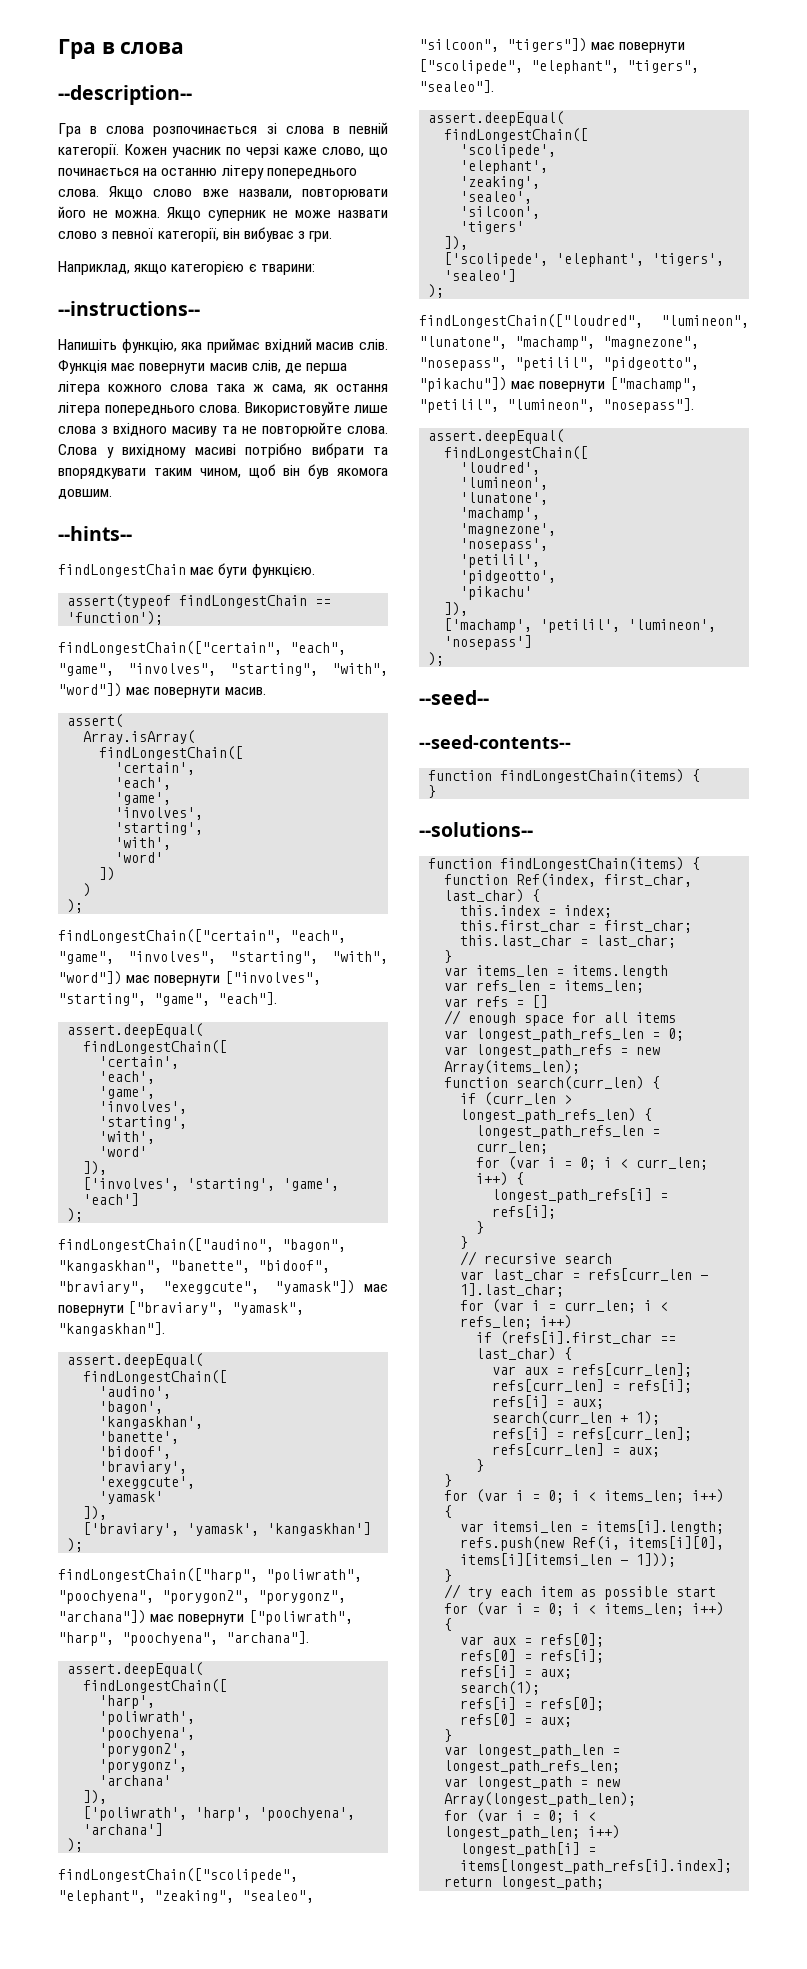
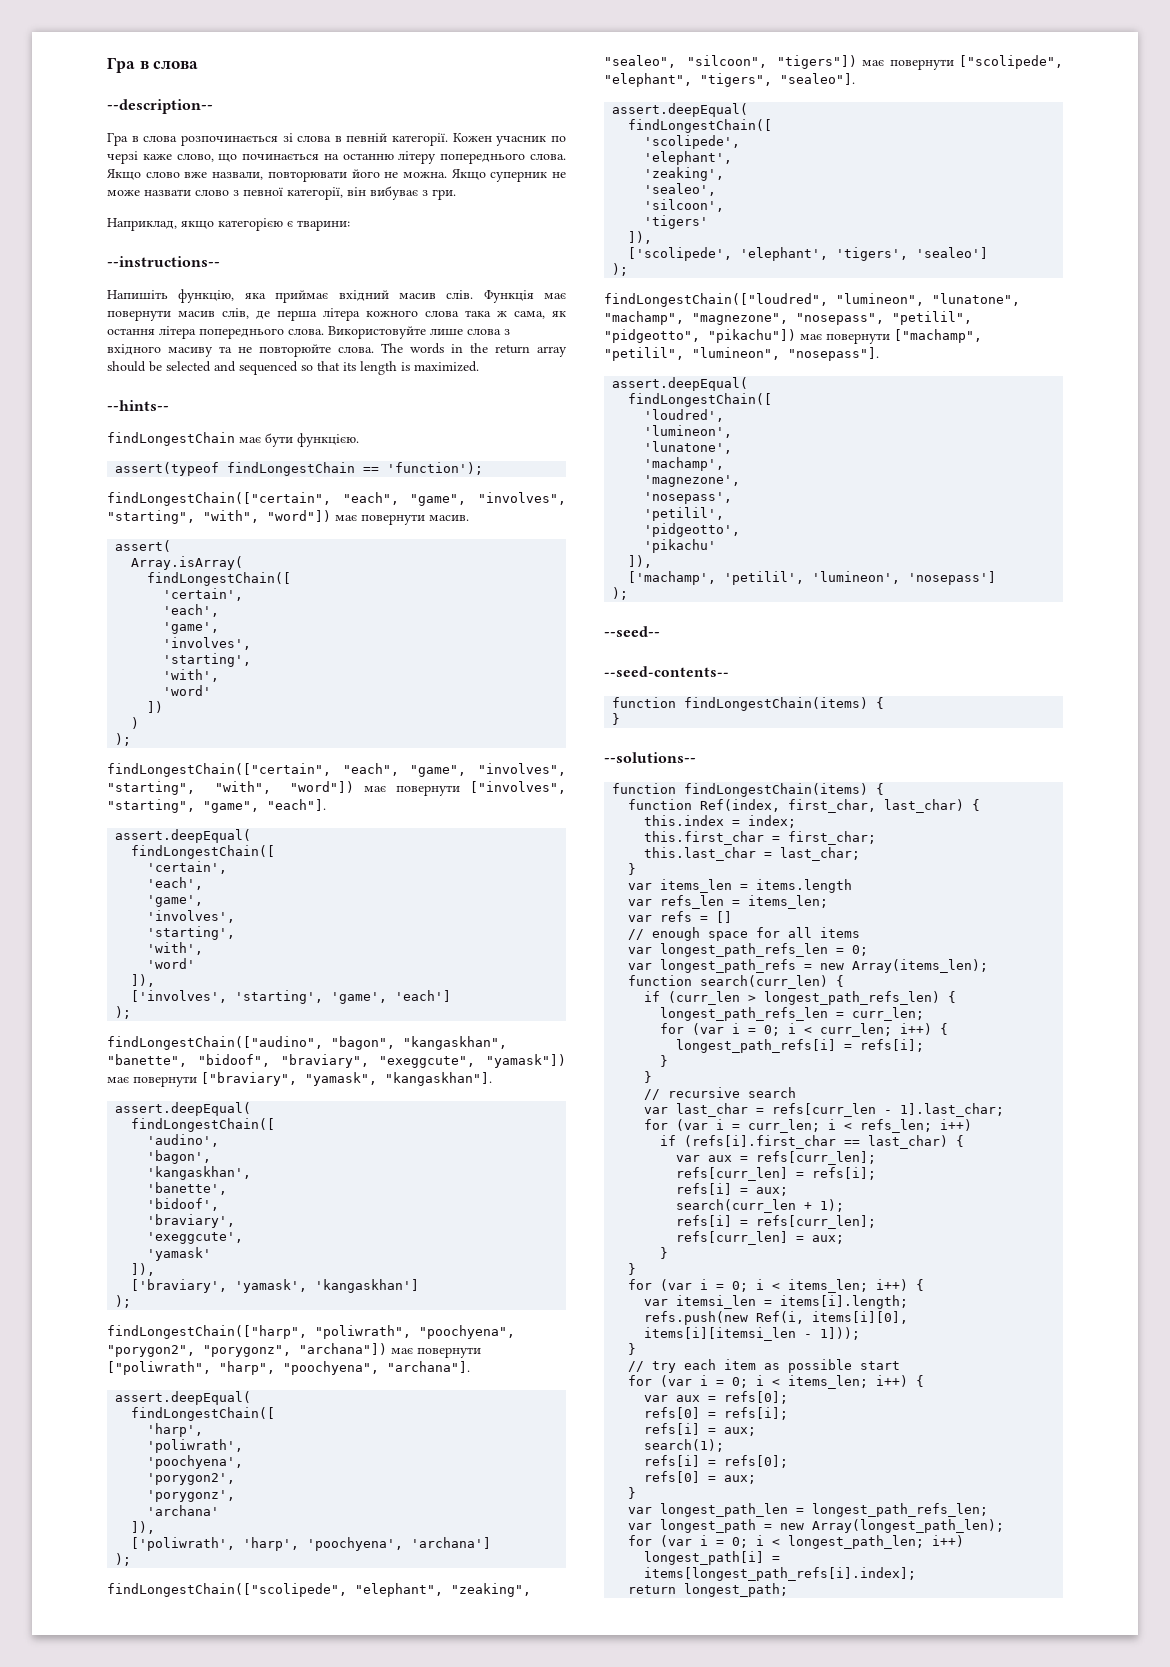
[58,443,388,458] [58,464,388,479] [58,489,112,499] Слова у вихідному масиві потрібно вибрати та впорядкувати таким чином, щоб він був якомога довшим. -> [381,343,567,357] [107,361,479,375] The words in the return array should be selected and sequenced so that its length is maximized.

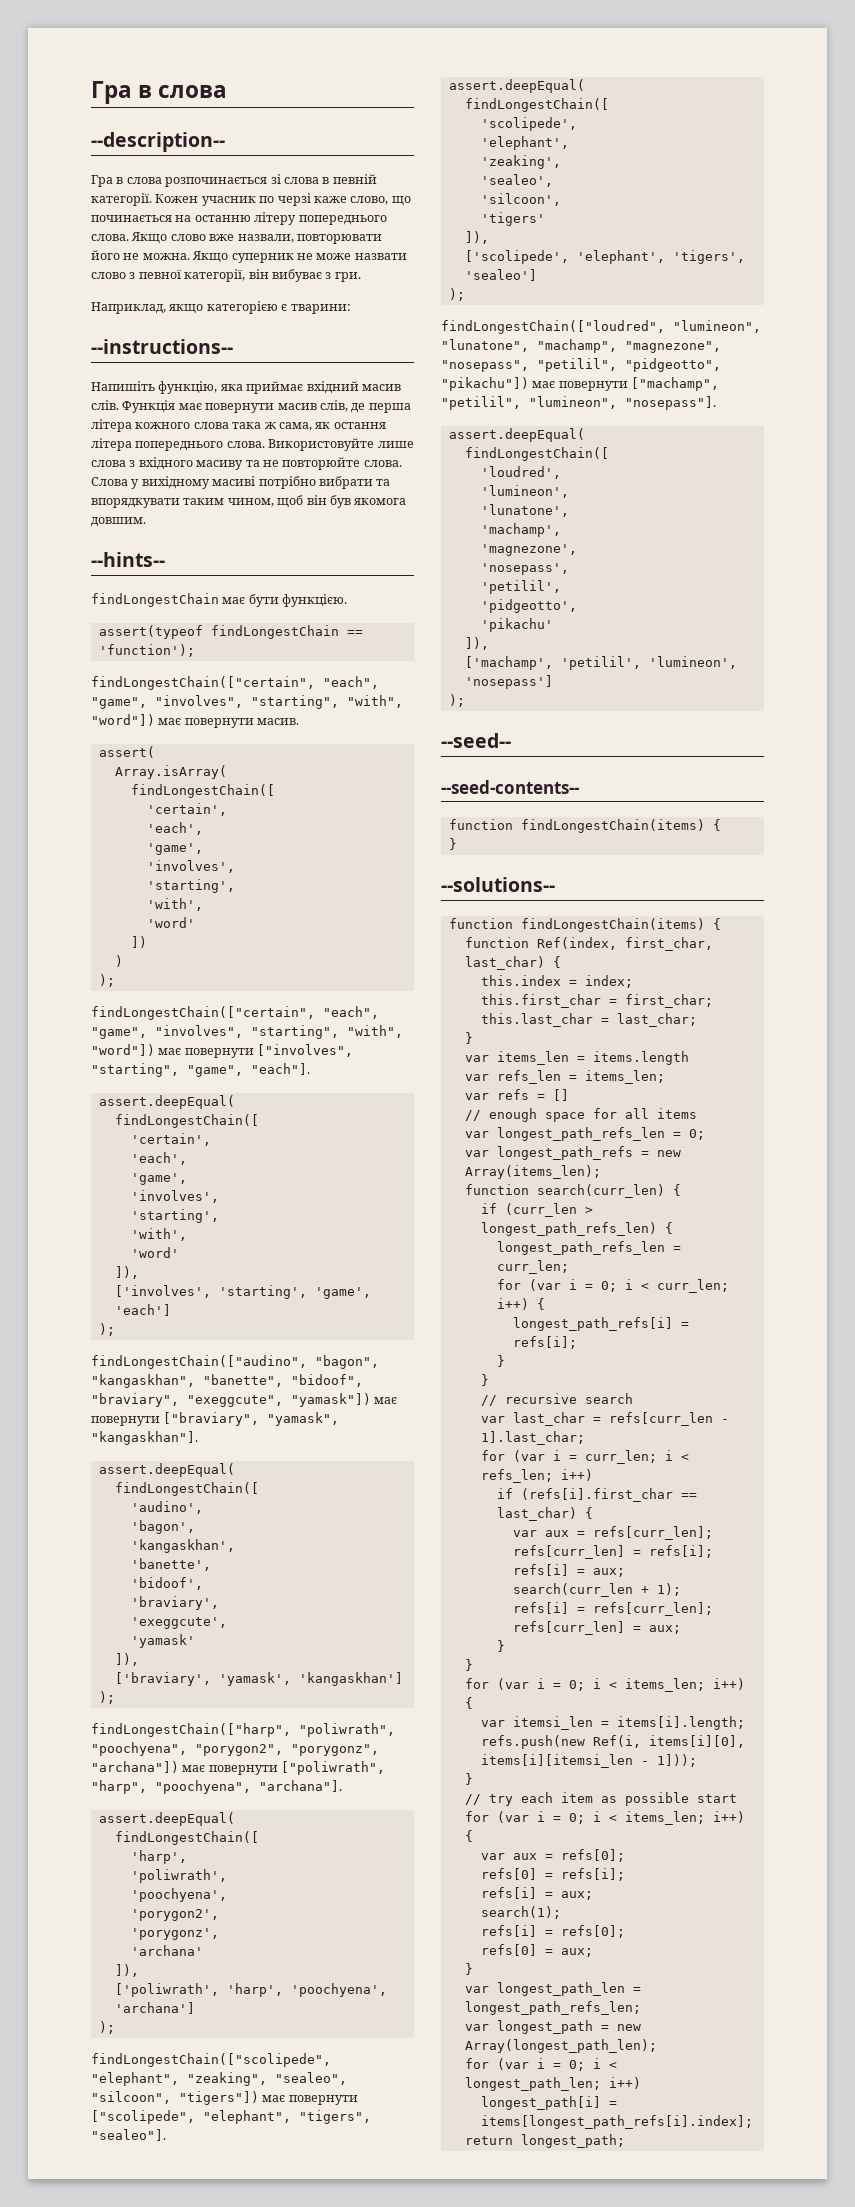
[381,343,567,357] [107,361,479,375] The words in the return array should be selected and sequenced so that its length is maximized. -> [91,476,391,489] [91,495,407,508] [91,517,146,527] Слова у вихідному масиві потрібно вибрати та впорядкувати таким чином, щоб він був якомога довшим.

